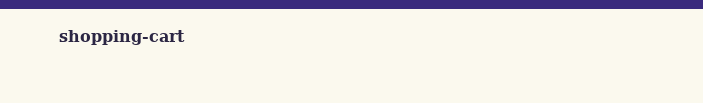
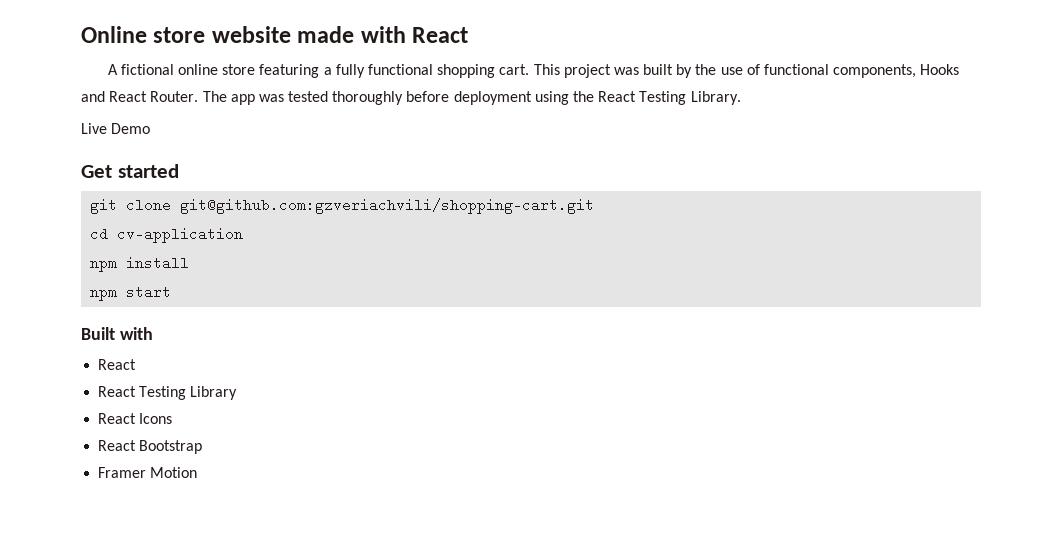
[59,30,185,45] shopping-cart -> [81,26,469,43] [107,64,960,78] [81,91,741,105] [81,123,151,134] [81,164,179,178] [90,198,595,214] [90,227,244,243] [90,256,190,272] [90,285,172,301] [81,327,153,340] [98,359,137,370] [98,386,238,400] [98,413,173,424] [98,440,203,454] [98,467,198,478] Online store website made with React // A fictional online store featuring a fully functional shopping cart. This project was built by the use of functional components, Hooks and React Router. The app was tested thoroughly before deployment using the React Testing Library. // Live Demo // Get started // git clone git@github.com:gzveriachvili/shopping-cart.git // cd cv-application // npm install // npm start // Built with // React // React Testing Library // React Icons // React Bootstrap // Framer Motion

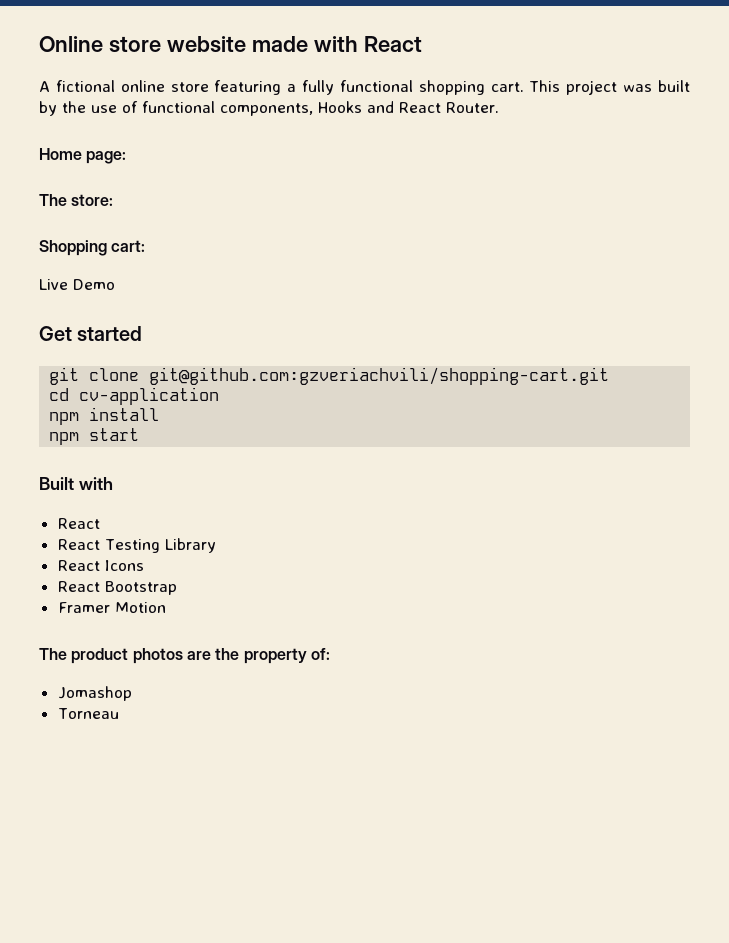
[202,91,741,105] The app was tested thoroughly before deployment using the React Testing Library. -> [39,148,127,164] [39,194,114,206] [39,240,146,256] // Home page: // The store: // Shopping cart:
(198, 472) none -> [39,648,330,664] [57,686,132,701] [57,708,119,719] // The product photos are the property of: // Jomashop // Torneau

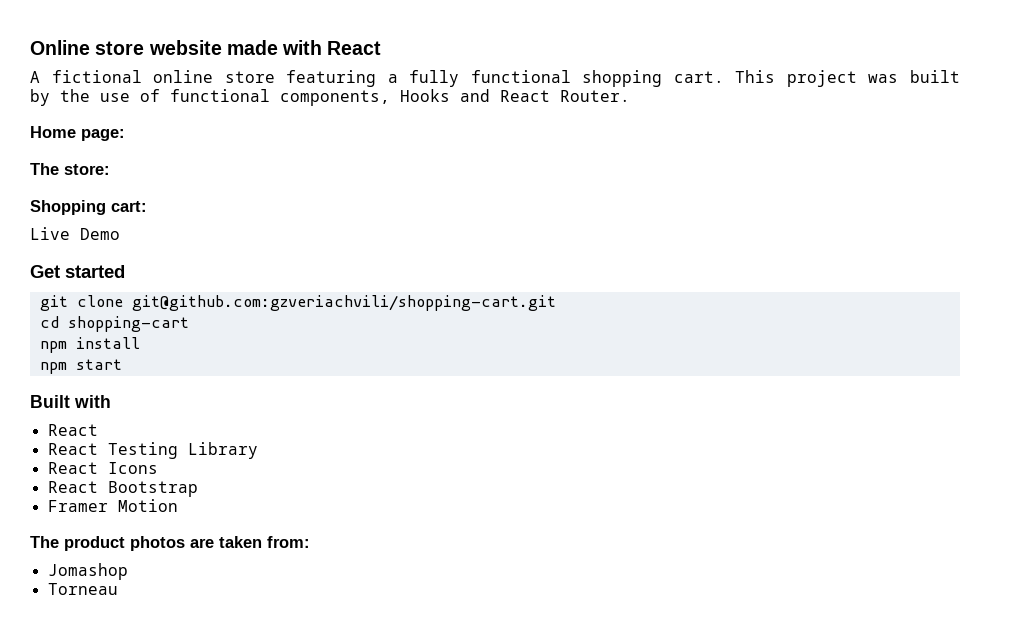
[79,387,220,405] cv-application -> [67,316,189,332] shopping-cart
[215,648,330,664] the property of: -> [219,536,310,548] taken from:

